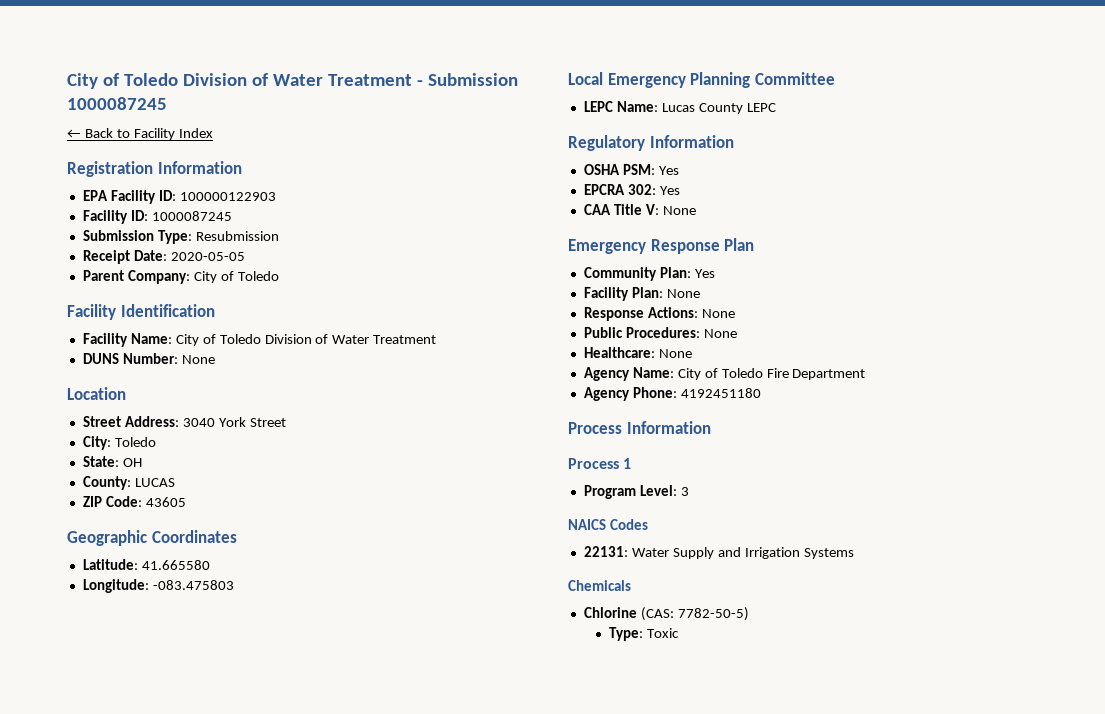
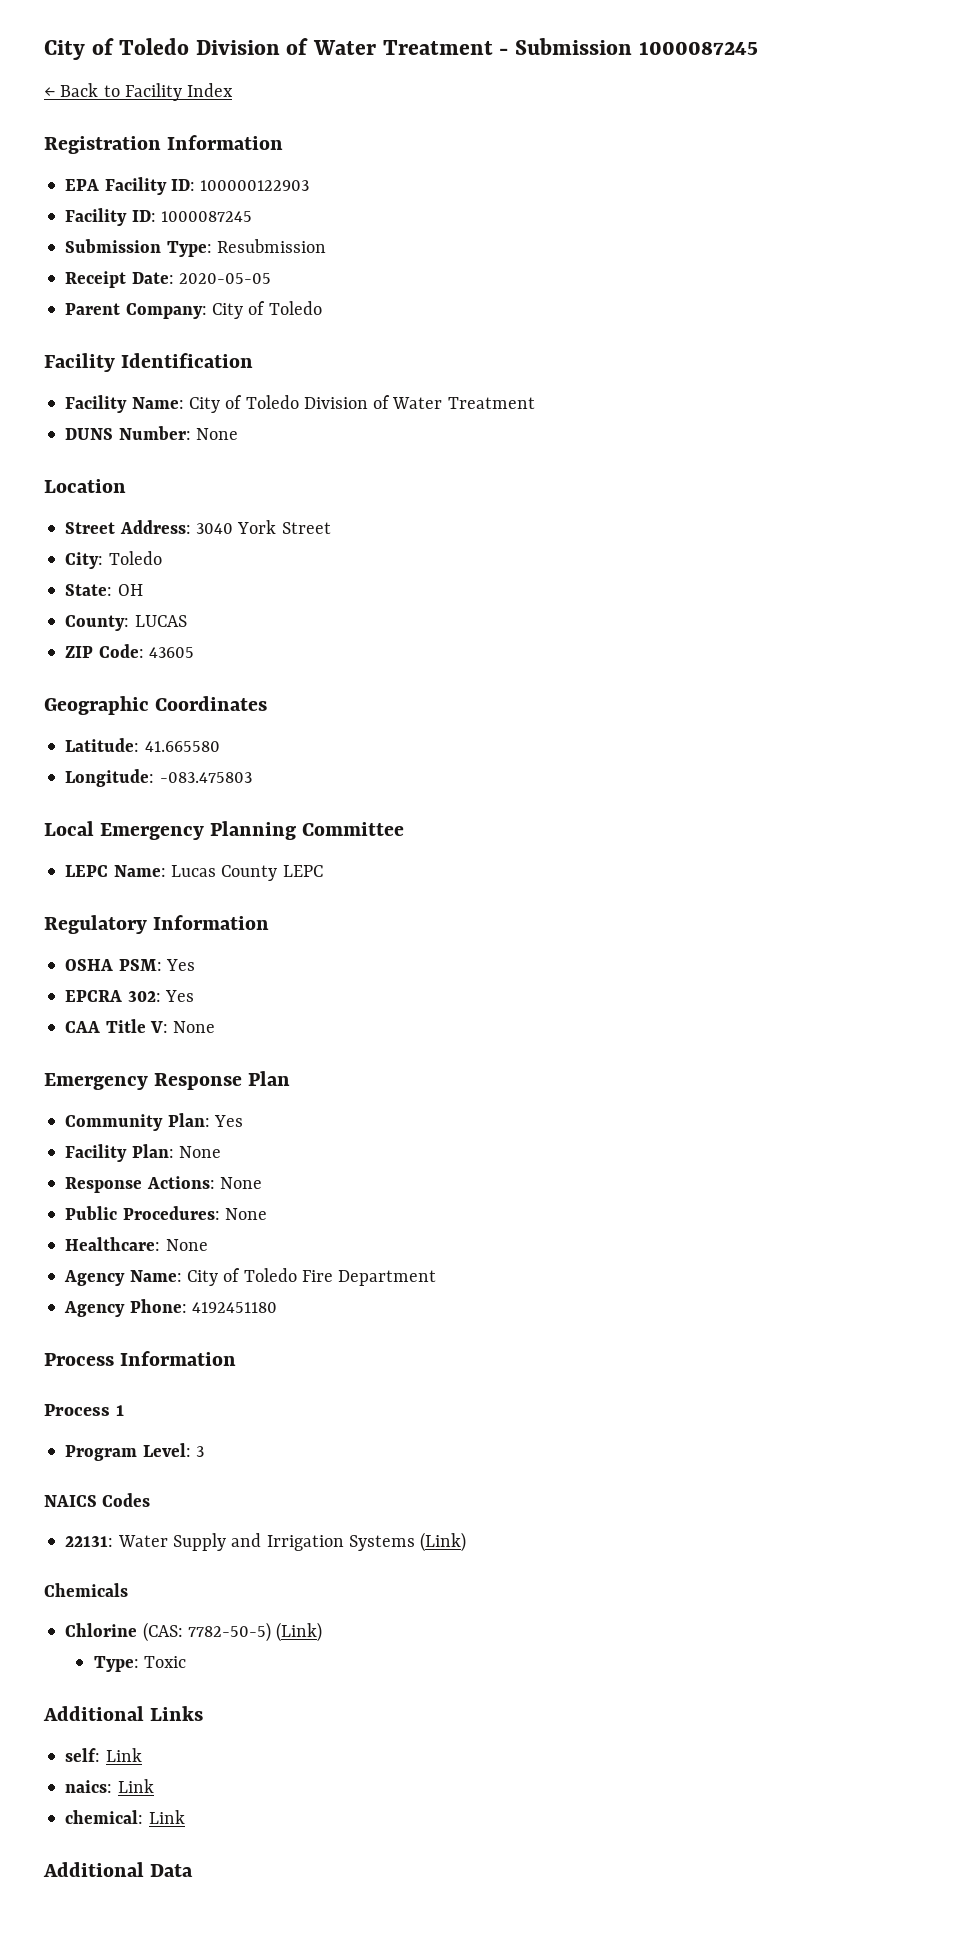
(854, 553) none -> [420,1532,467,1552] (Link)
(749, 614) none -> [276,1622,323,1642] (Link)
(680, 633) none -> [43,1706,204,1721] [65,1748,142,1762] [65,1779,154,1793] [65,1810,185,1824] [43,1862,194,1877] // Additional Links // self: Link // naics: Link // chemical: Link // Additional Data

